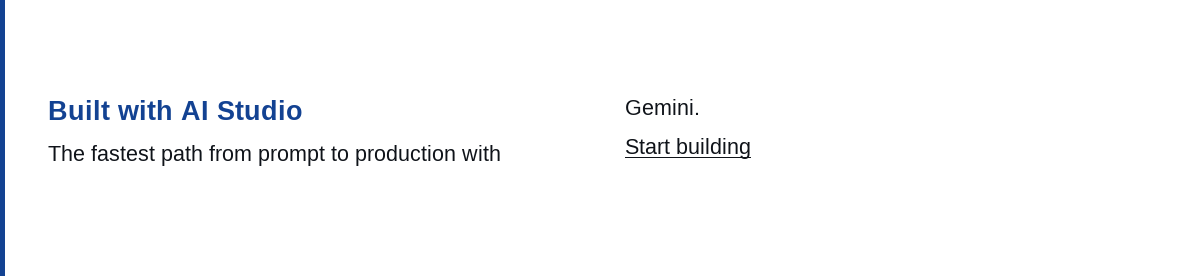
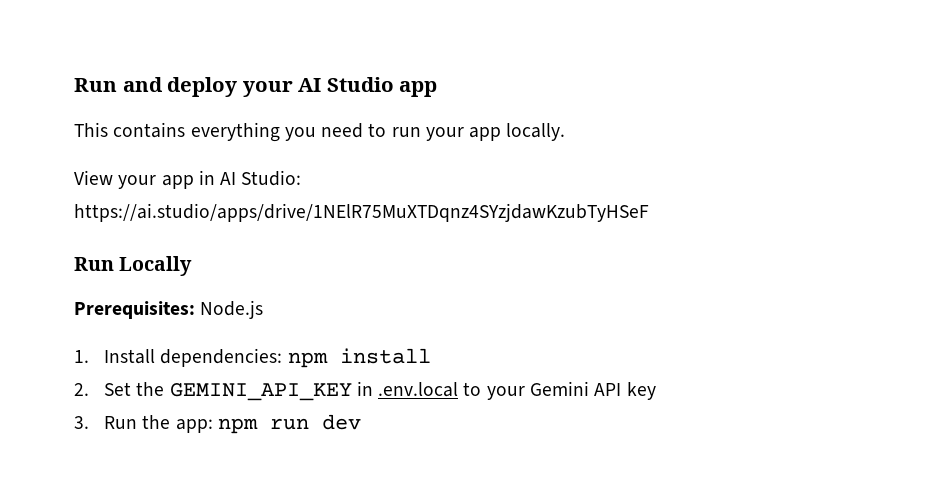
[48,100,303,120] [48,145,501,166] [625,99,700,115] [625,138,751,159] Built with AI Studio // The fastest path from prompt to production with Gemini. // Start building -> [74,77,438,97] [74,122,566,142] [74,170,302,189] [74,203,649,222] [74,256,193,276] [74,300,264,319] [74,348,431,368] [74,381,656,401] [74,414,361,434] Run and deploy your AI Studio app // This contains everything you need to run your app locally. // View your app in AI Studio: https://ai.studio/apps/drive/1NElR75MuXTDqnz4SYzjdawKzubTyHSeF // Run Locally // Prerequisites: Node.js // 1. Install dependencies: npm install // 2. Set the GEMINI_API_KEY in .env.local to your Gemini API key // 3. Run the app: npm run dev

